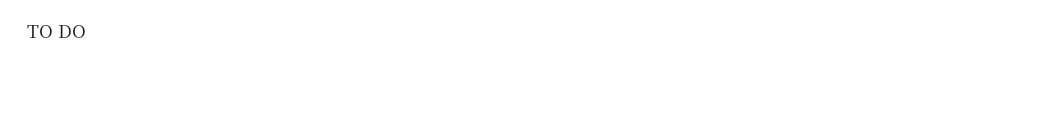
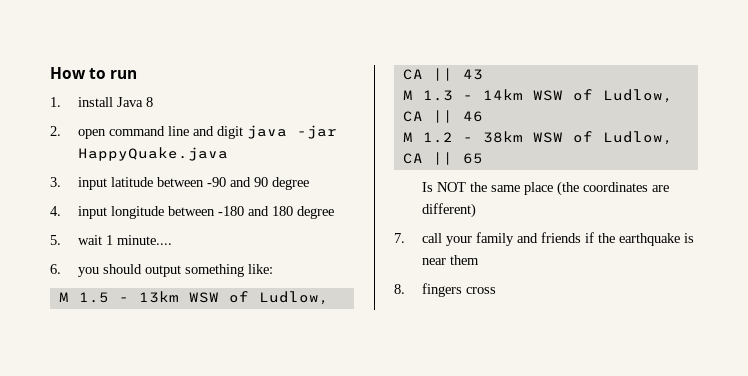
[27,25,86,38] TO DO -> [50,67,138,79] [50,97,153,107] [50,125,337,139] [77,147,228,161] [50,177,309,190] [50,206,334,219] [50,235,172,245] [50,264,273,277] [58,291,329,305] [402,68,483,81] [402,89,673,103] [402,110,483,123] [402,131,673,145] [402,152,483,165] [421,181,669,196] [421,203,476,218] [394,232,694,246] [421,255,479,265] [394,283,496,297] How to run // 1. install Java 8 // 2. open command line and digit java -jar HappyQuake.java // 3. input latitude between -90 and 90 degree // 4. input longitude between -180 and 180 degree // 5. wait 1 minute.... // 6. you should output something like: // M 1.5 - 13km WSW of Ludlow, CA || 43 // M 1.3 - 14km WSW of Ludlow, CA || 46 // M 1.2 - 38km WSW of Ludlow, CA || 65 // Is NOT the same place (the coordinates are different) // 7. call your family and friends if the earthquake is near them // 8. fingers cross

